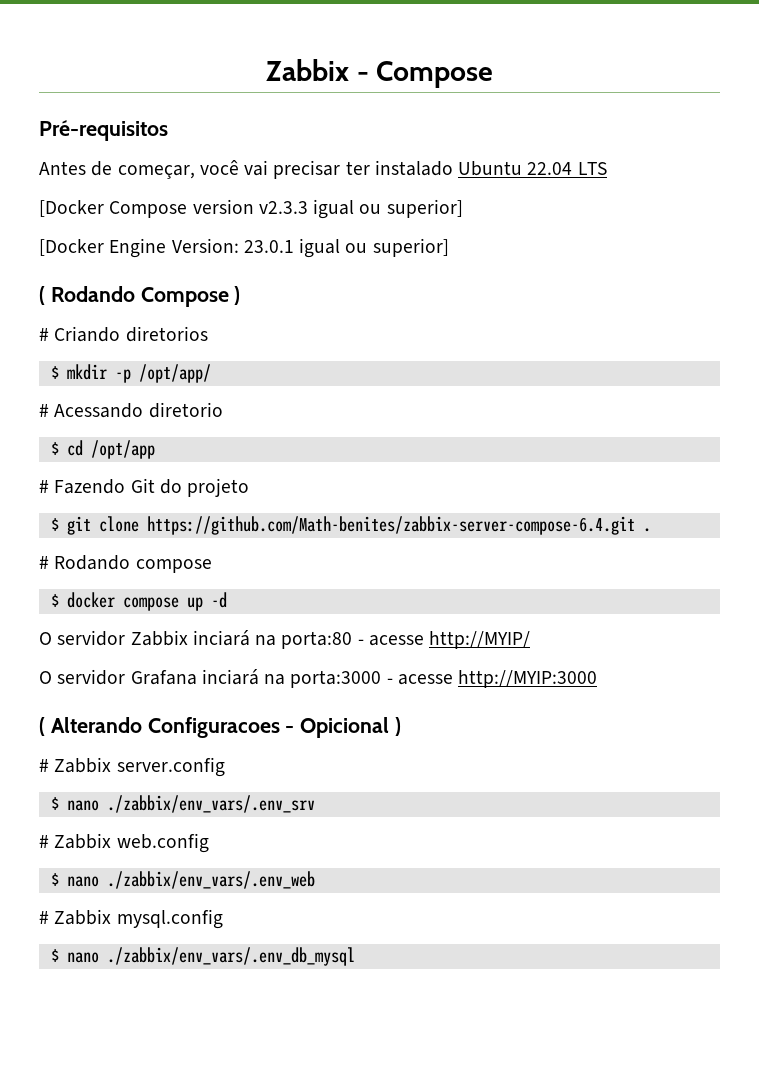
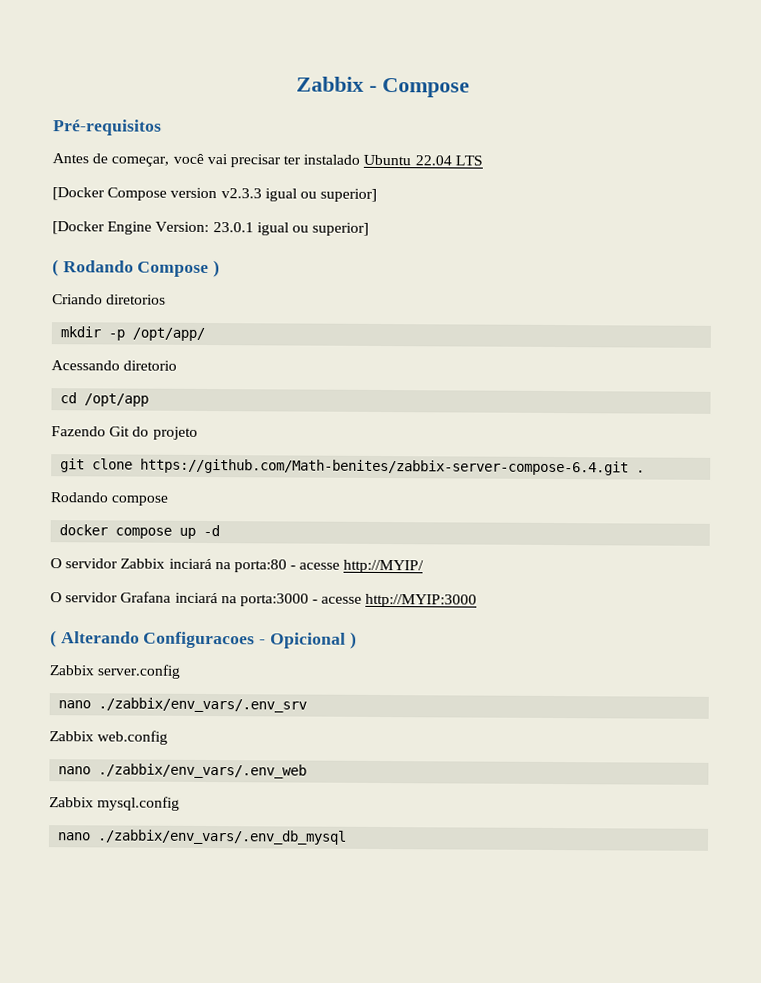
[39,328,49,341] # -> (221, 269) none
[50,366,59,379] $ -> (167, 299) none
[39,404,49,417] # -> (206, 334) none
[50,442,59,455] $ -> (178, 365) none
[39,480,49,493] # -> (150, 400) none
[50,518,59,531] $ -> (198, 433) none
[39,556,49,569] # -> (646, 471) none
[50,594,59,607] $ -> (169, 500) none
[39,759,49,772] # -> (357, 640) none
[50,797,59,810] $ -> (181, 671) none
[39,835,49,848] # -> (308, 705) none
[50,873,59,886] $ -> (169, 737) none
[39,911,49,924] # -> (308, 771) none
[50,949,59,962] $ -> (181, 803) none

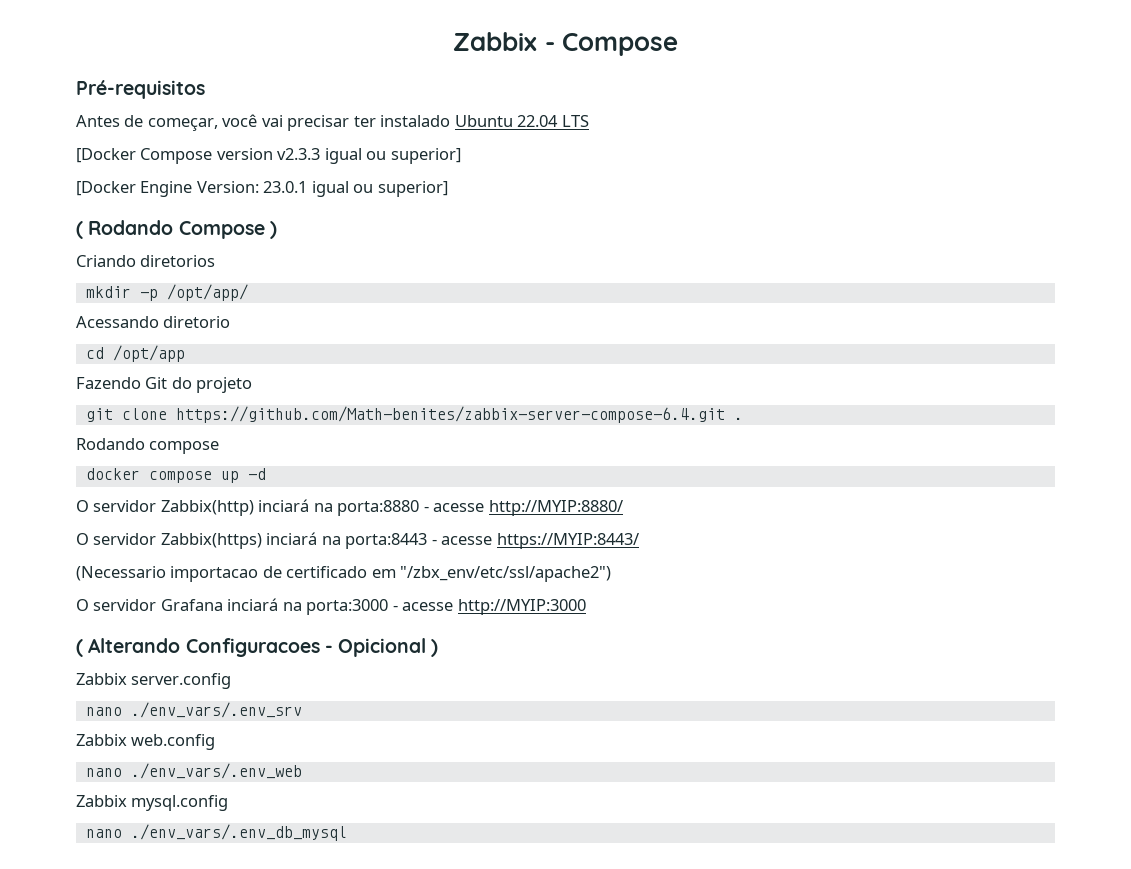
[120,558,425,574] Zabbix inciará na porta:80 - acesse http://MYIP/ -> [160,499,623,516] [76,532,639,549] [76,566,612,582] Zabbix(http) inciará na porta:8880 - acesse http://MYIP:8880/ // O servidor Zabbix(https) inciará na porta:8443 - acesse https://MYIP:8443/ // (Necessario importacao de certificado em "/zbx_env/etc/ssl/apache2")
[98,697,308,713] ./zabbix/env_vars/.env_srv -> [130,702,302,718] ./env_vars/.env_srv
[98,763,308,779] ./zabbix/env_vars/.env_web -> [130,763,302,779] ./env_vars/.env_web
[97,829,348,845] ./zabbix/env_vars/.env_db_mysql -> [130,824,347,841] ./env_vars/.env_db_mysql

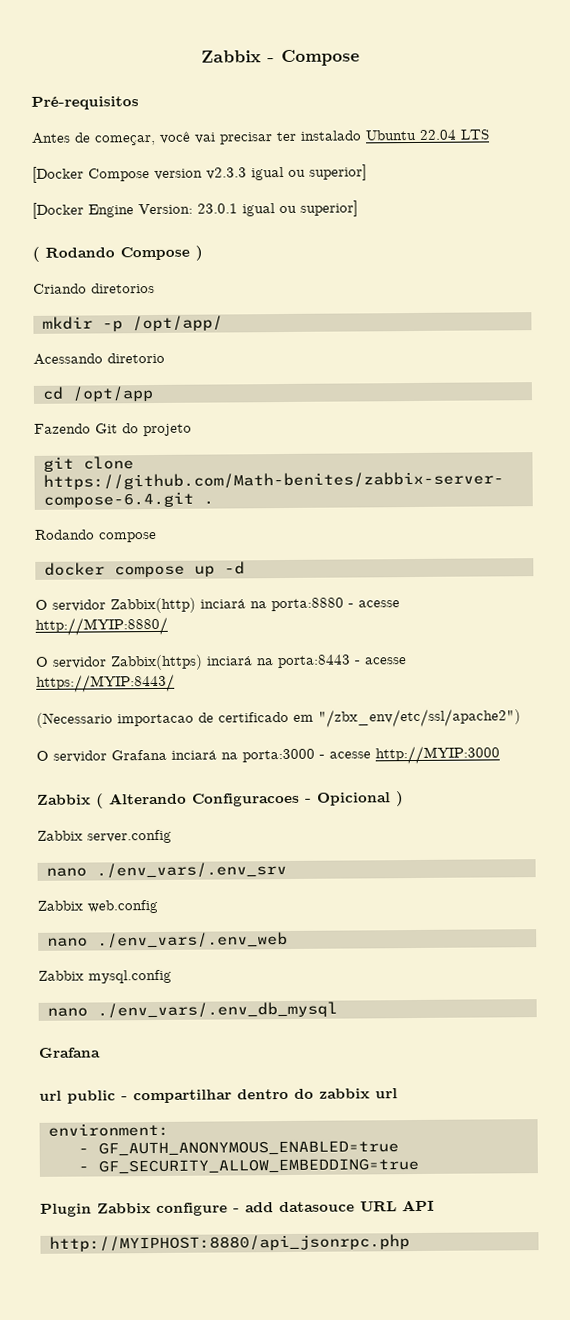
(586, 607) none -> [37,794,91,805] Zabbix
(347, 832) none -> [38,1047,101,1058] [39,1088,398,1104] [47,1122,169,1137] [77,1140,399,1156] [77,1157,419,1174] [40,1199,435,1217] [48,1234,410,1252] // Grafana // url public - compartilhar dentro do zabbix url // environment: // - GF_AUTH_ANONYMOUS_ENABLED=true // - GF_SECURITY_ALLOW_EMBEDDING=true // Plugin Zabbix configure - add datasouce URL API // http://MYIPHOST:8880/api_jsonrpc.php

